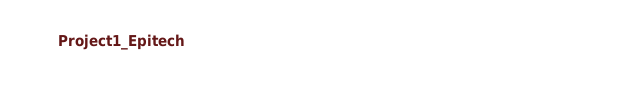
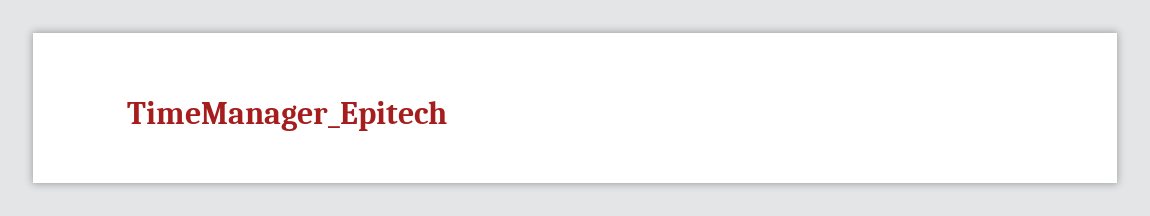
[58,34,185,50] Project1_Epitech -> [127,101,447,131] TimeManager_Epitech

